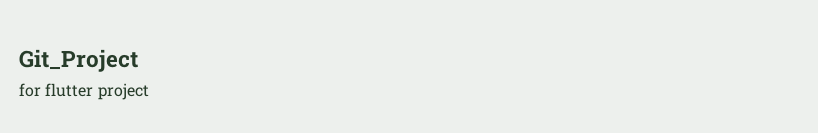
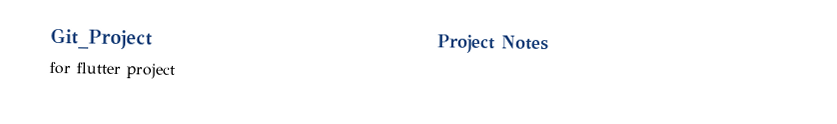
(149, 91) none -> [437,34,549,54] // Project Notes

